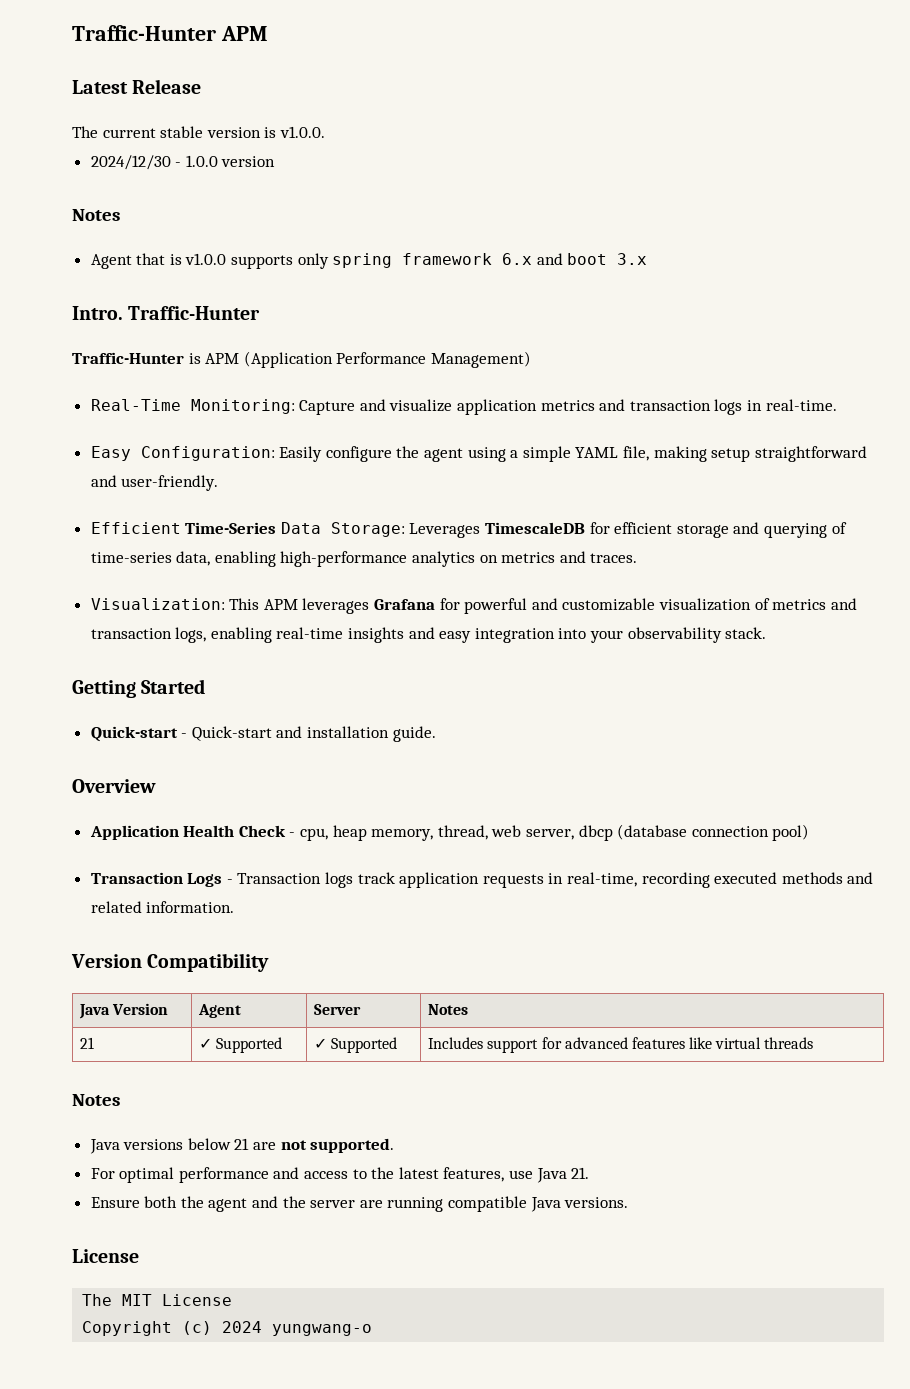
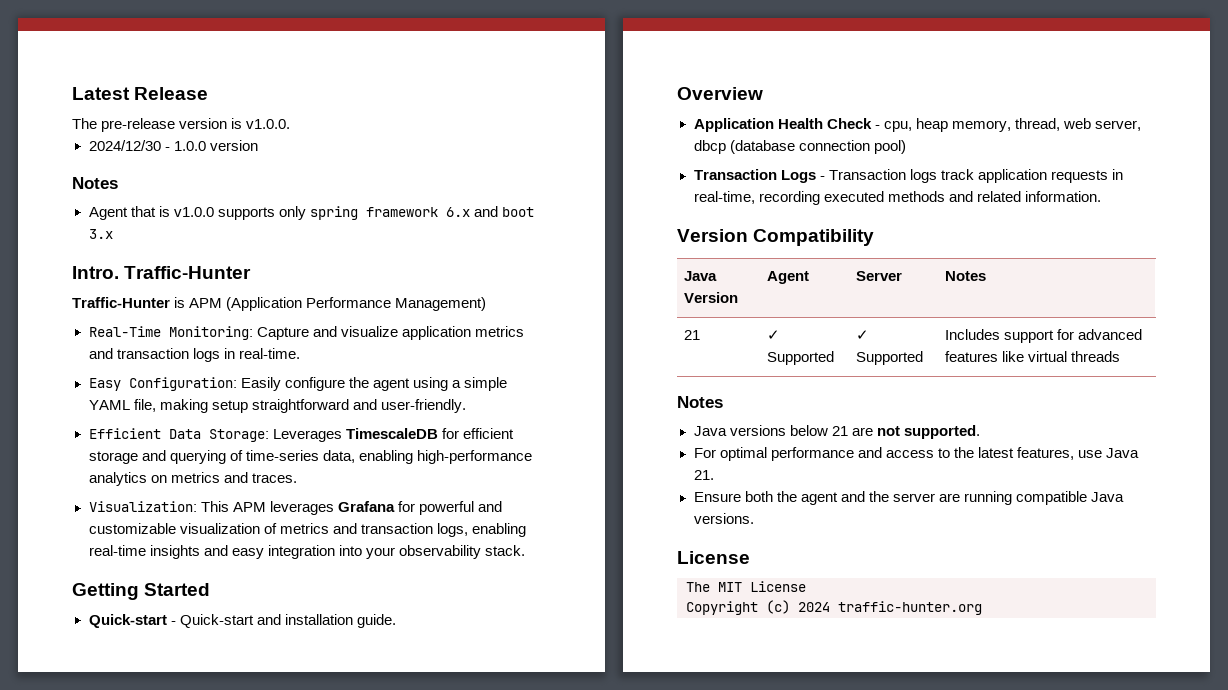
[72,25,268,41] Traffic-Hunter APM // -> (72, 93) none
[102,126,204,138] current stable -> [101,118,176,132] pre-release
[185,522,277,534] Time-Series -> (161, 433) none
[272,1324,373,1336] yungwang-o -> [838,601,982,615] traffic-hunter.org

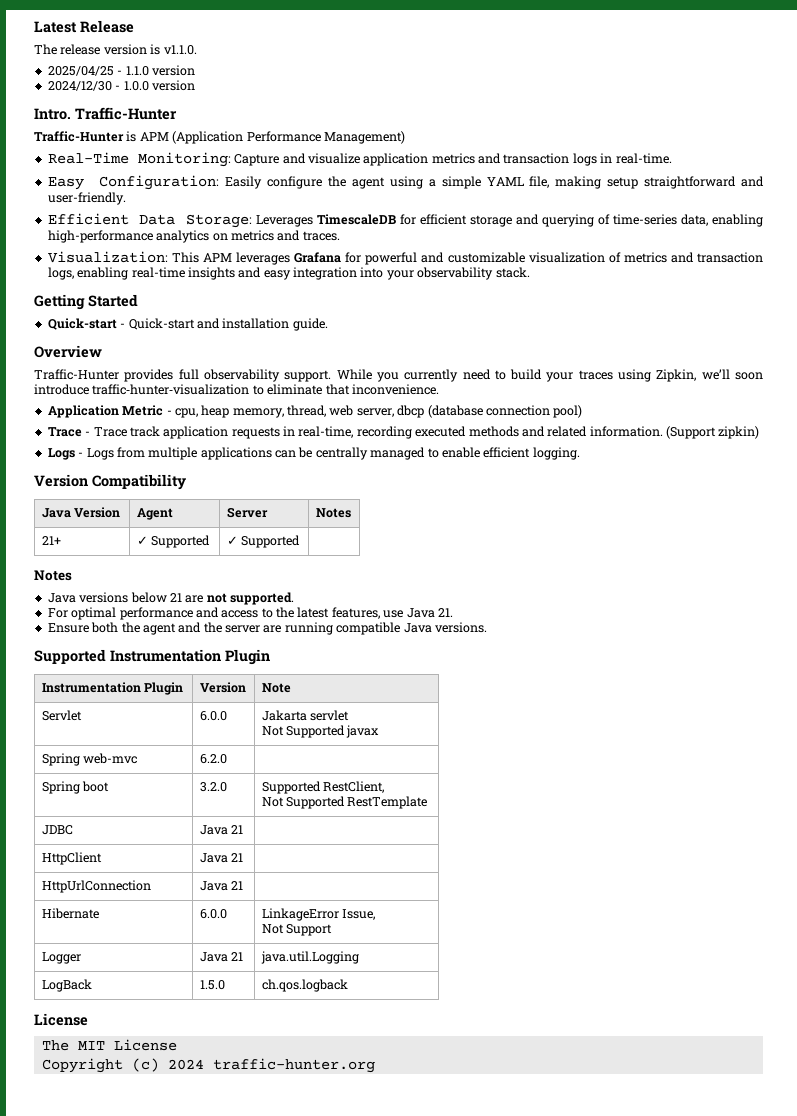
[101,118,176,132] pre-release -> [60,44,101,55] release
[246,119,291,129] v1.0.0. -> [163,45,197,55] [47,65,195,76] v1.1.0. // 2025/04/25 - 1.1.0 version
[72,177,118,189] [88,206,534,220] [88,229,113,239] // Notes // Agent that is v1.0.0 supports only spring framework 6.x and boot 3.x -> (195, 85) none
(763, 93) none -> [34,369,763,382] [34,384,439,395] // Traffic-Hunter provides full observability support. While you currently need to build your traces using Zipkin, we’ll soon introduce traffic‑hunter‑visualization to eliminate that inconvenience.
[777,118,872,129] Health Check -> [122,405,164,416] Metric
[693,169,937,183] Transaction Logs - Transaction logs -> [47,427,127,437] Trace - Trace
(1101, 196) none -> [666,426,760,439] [47,447,580,460] (Support zipkin) // Logs - Logs from multiple applications can be centrally managed to enable efficient logging.
[684,330,701,340] 21 -> [41,536,61,545] 21+
[945,329,1143,343] [945,351,1121,362] Includes support for advanced features like virtual threads -> (300, 541) none
(754, 518) none -> [34,649,270,665] [41,682,183,695] [199,682,246,693] [261,683,291,693] [41,710,82,721] [199,711,227,721] [261,710,349,721] [261,725,380,738] [41,753,137,766] [199,754,227,764] [41,781,109,794] [199,782,227,792] [261,781,384,794] [261,796,428,809] [41,825,73,835] [199,825,243,835] [41,852,102,865] [199,853,243,863] [41,880,151,893] [199,881,243,891] [41,908,99,919] [199,909,227,919] [261,908,375,921] [261,924,332,936] [41,952,81,964] [199,952,243,962] [260,951,359,964] [41,979,92,992] [199,980,225,990] [261,979,348,992] // Supported Instrumentation Plugin // Instrumentation Plugin | Version | Note // Servlet | 6.0.0 | Jakarta servlet // Not Supported javax // Spring web-mvc | 6.2.0 | // Spring boot | 3.2.0 | Supported RestClient, // Not Supported RestTemplate // JDBC | Java 21 | // HttpClient | Java 21 | // HttpUrlConnection | Java 21 | // Hibernate | 6.0.0 | LinkageError Issue, // Not Support // Logger | Java 21 | java.util.Logging // LogBack | 1.5.0 | ch.qos.logback

